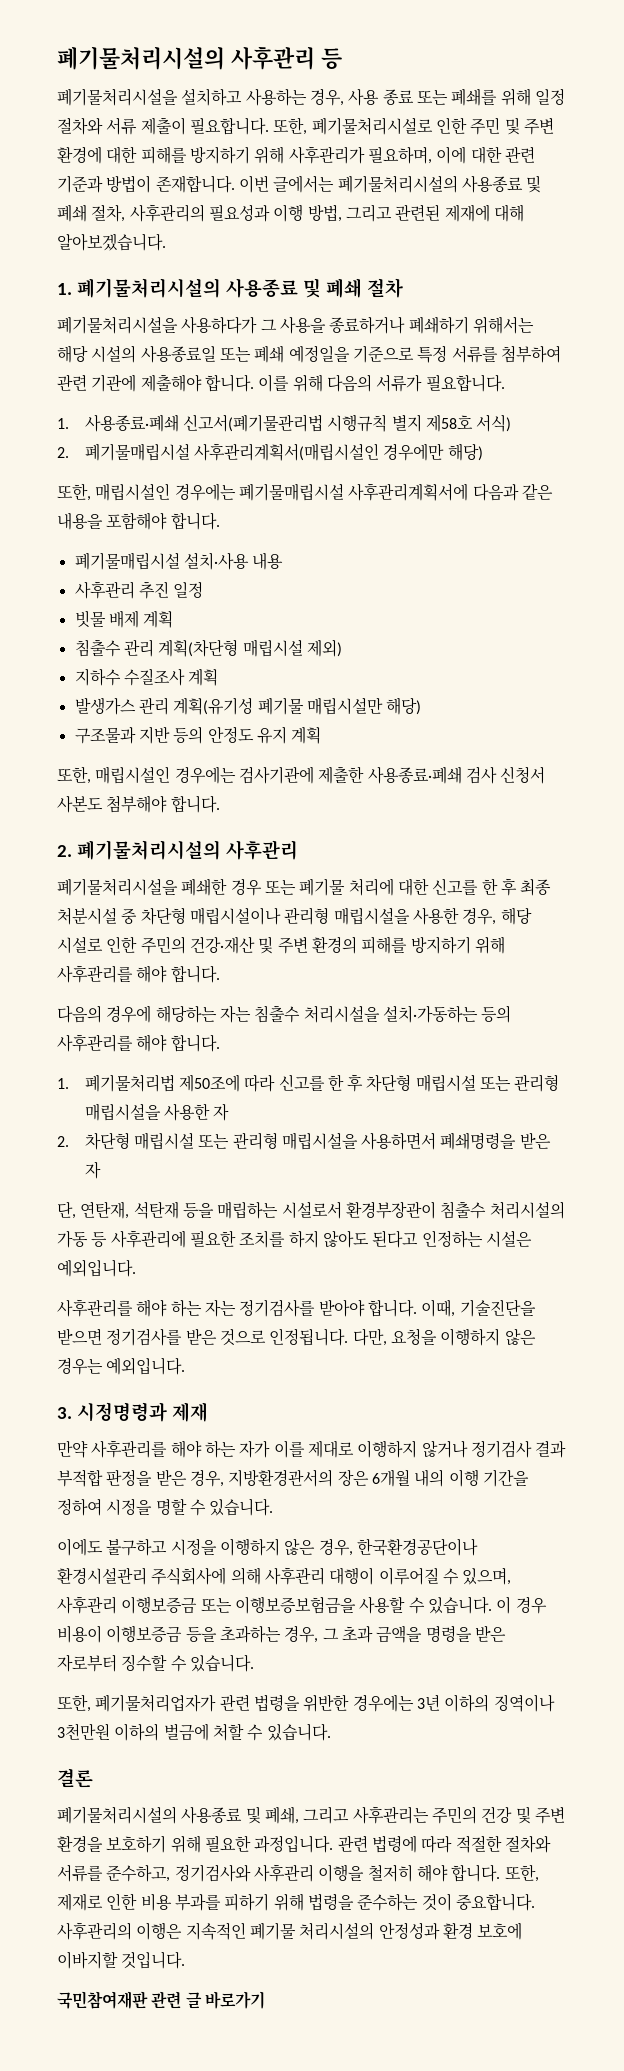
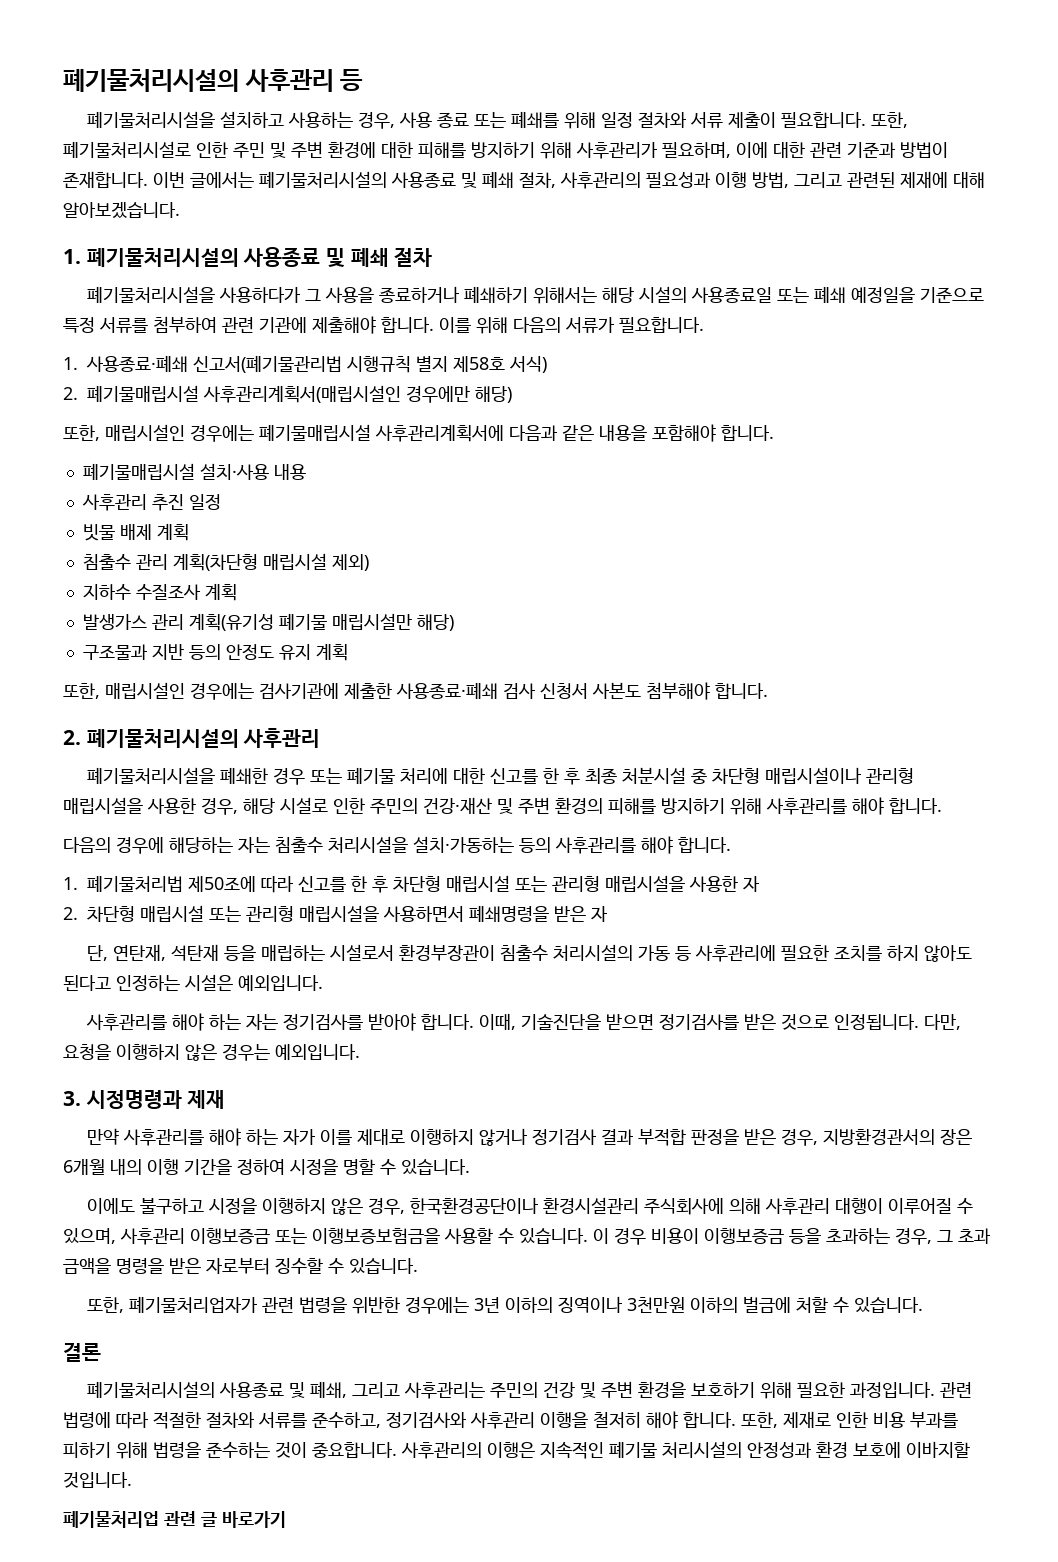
[57,1991,148,2009] 국민참여재판 -> [63,1511,159,1528] 폐기물처리업

